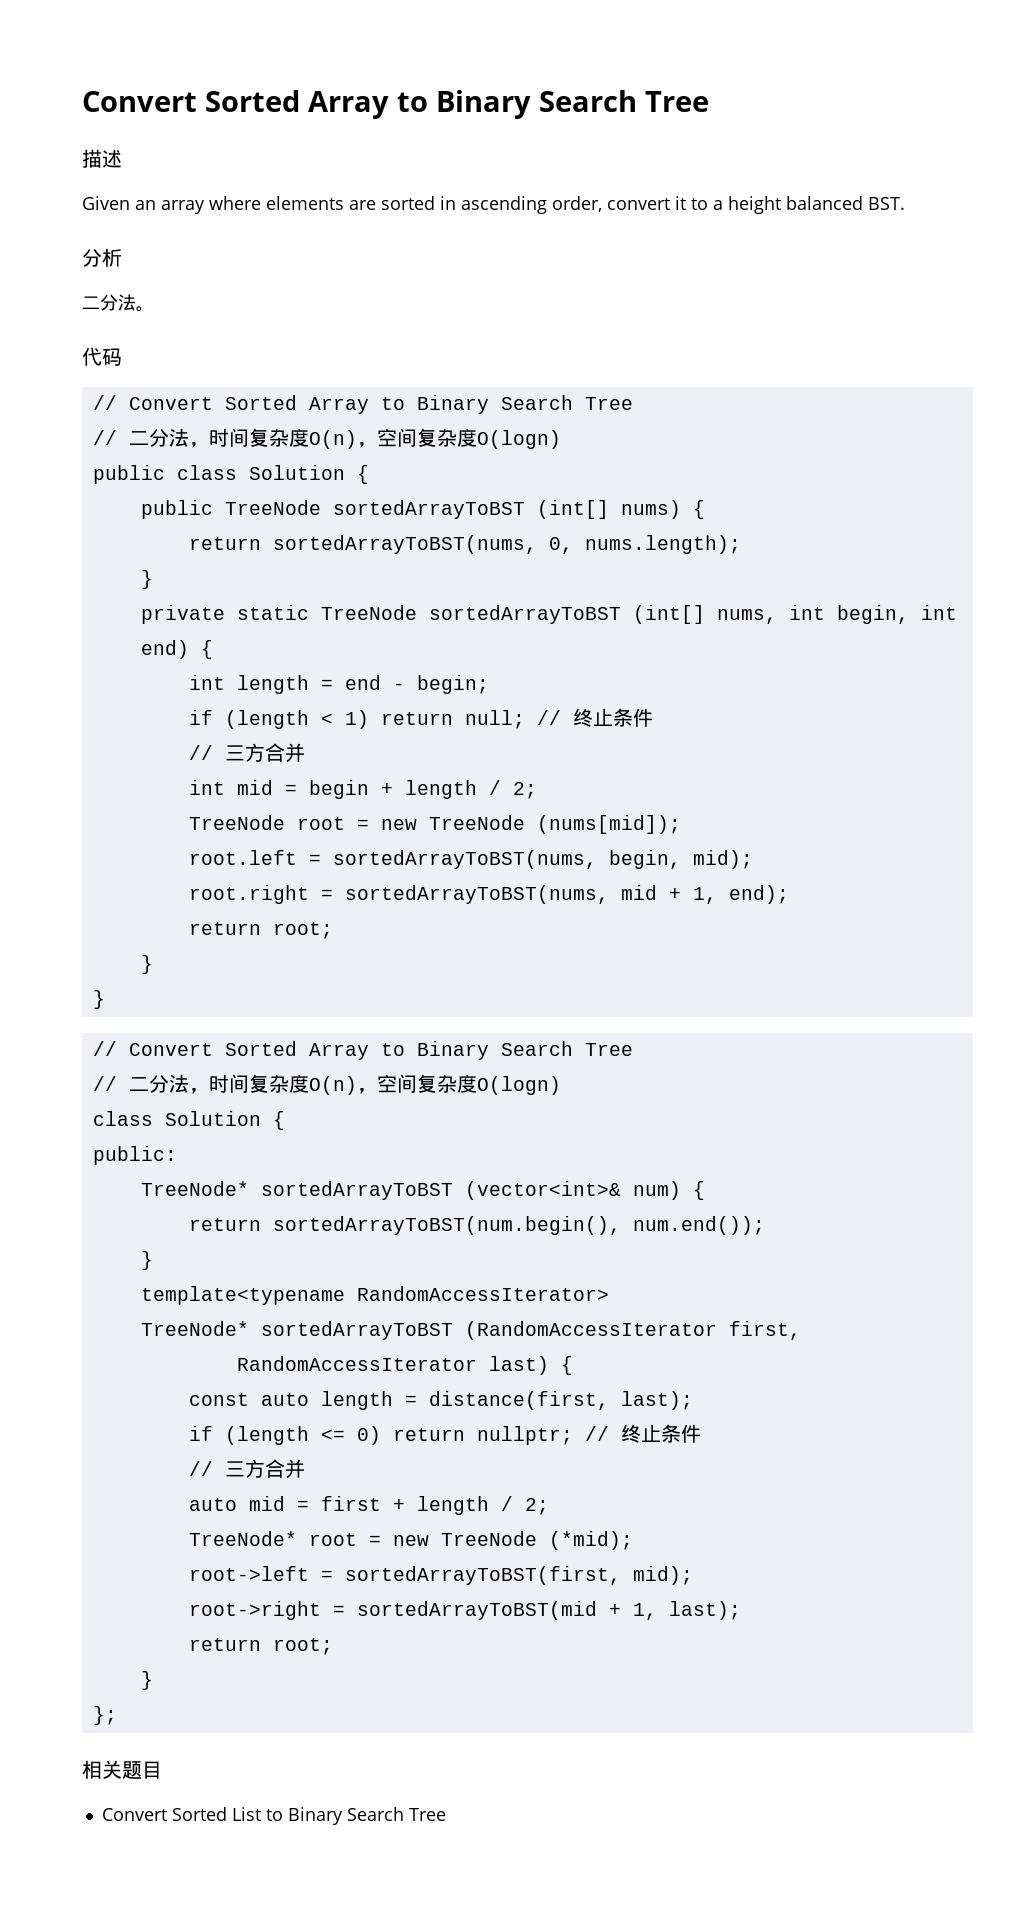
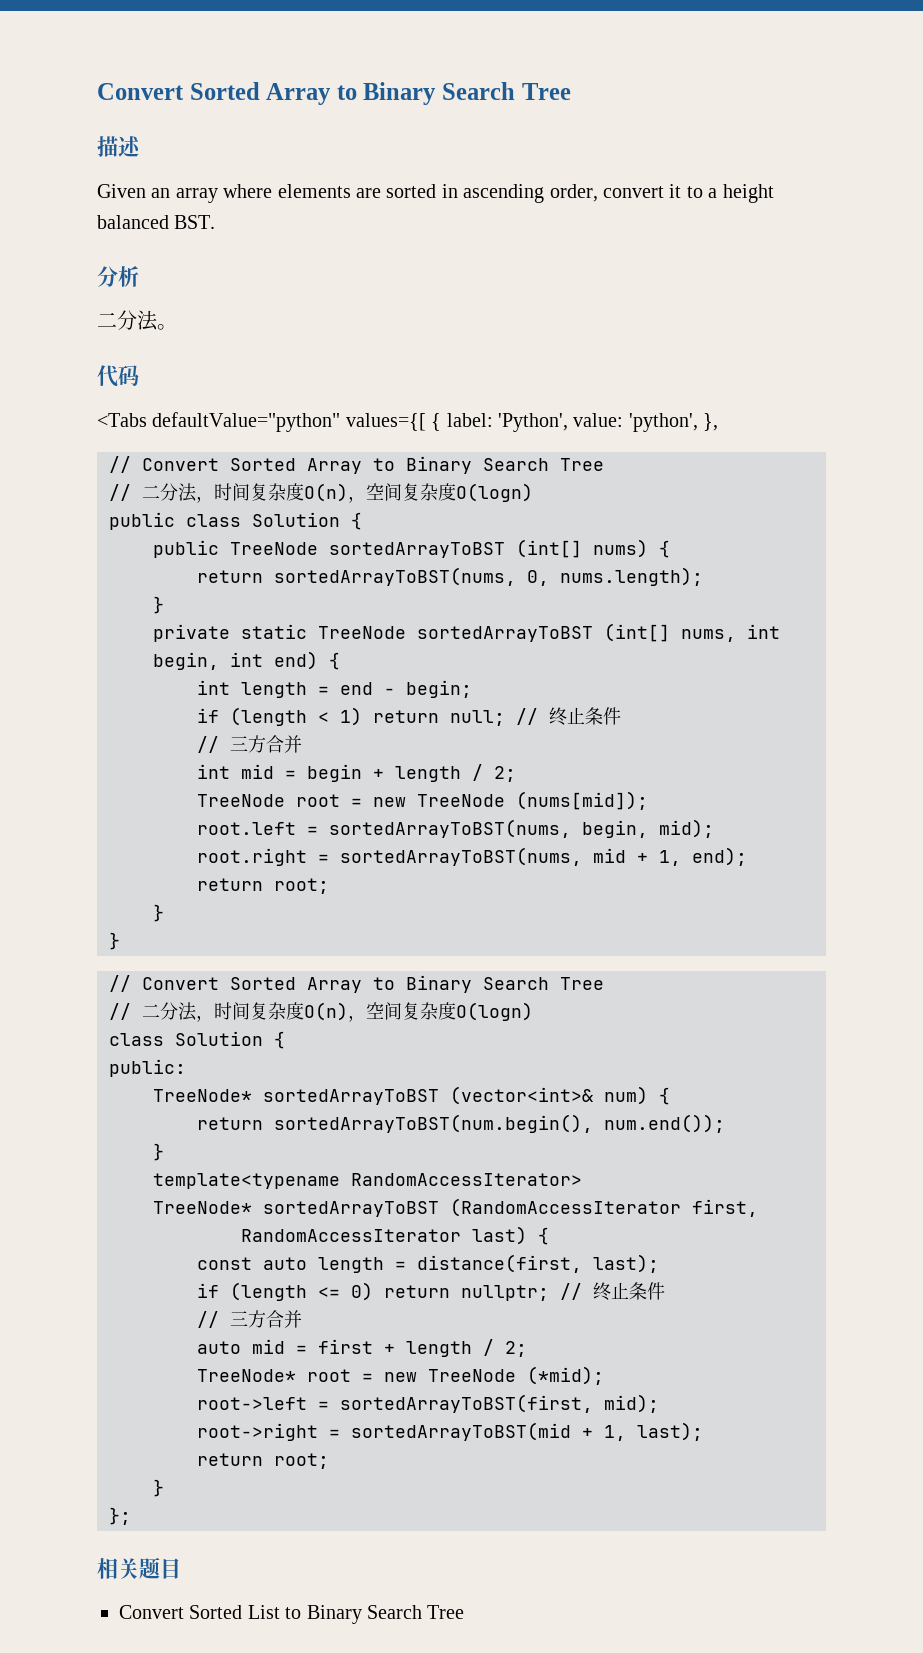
(122, 357) none -> [97,412,719,432] // <Tabs defaultValue="python" values={[ { label: 'Python', value: 'python', },

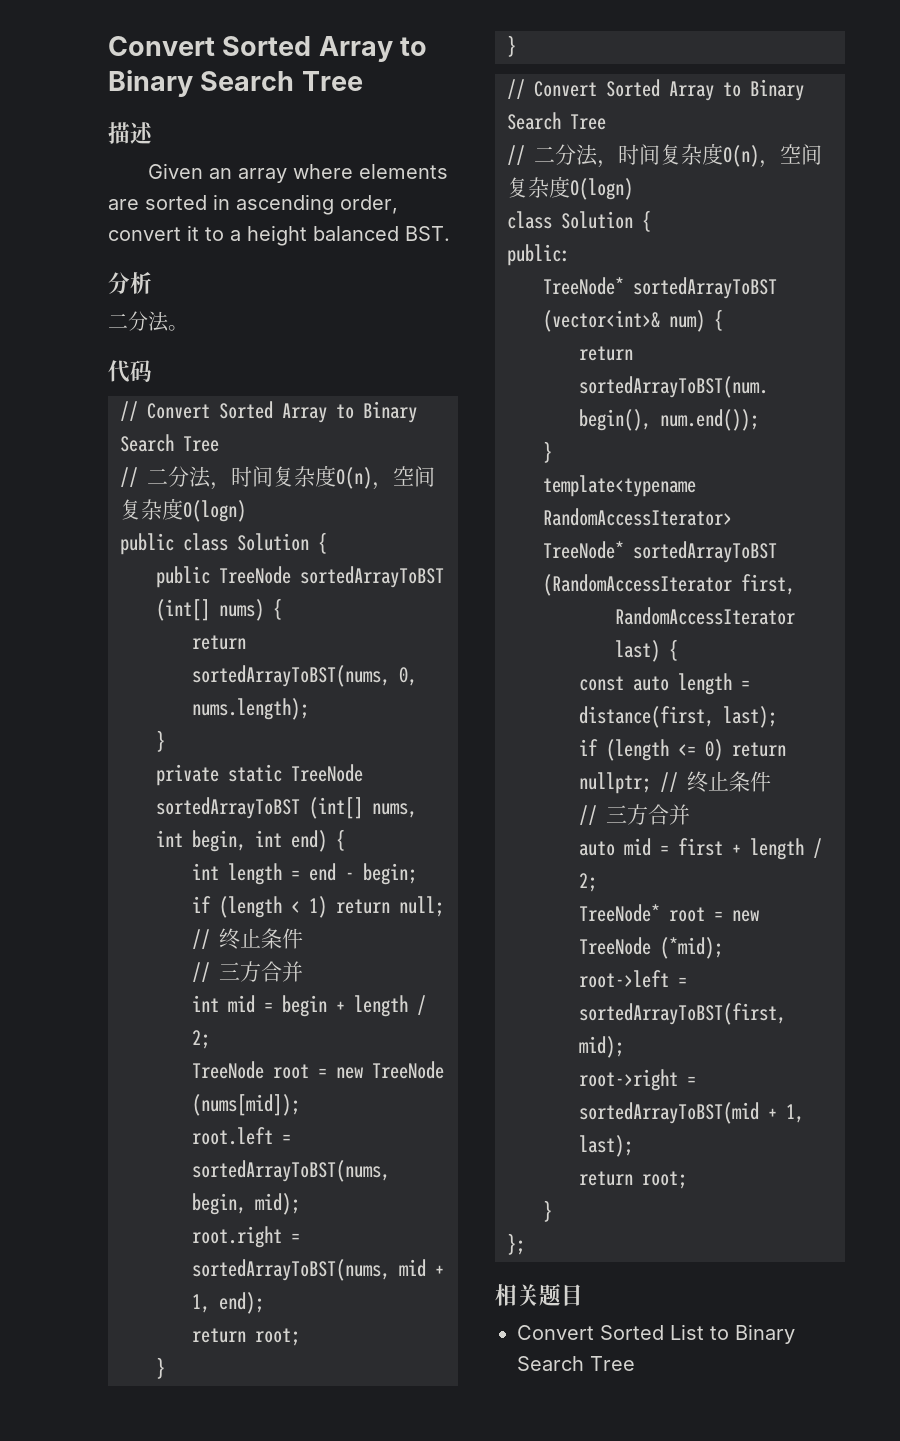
[97,412,719,432] // <Tabs defaultValue="python" values={[ { label: 'Python', value: 'python', }, -> (152, 371) none

